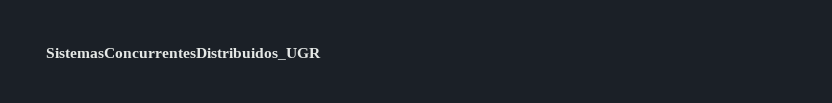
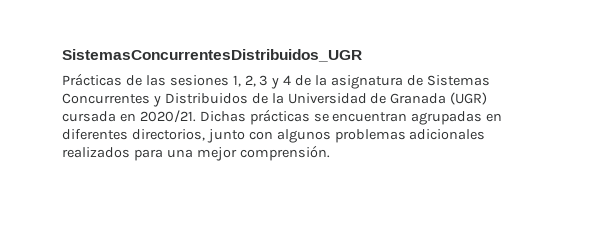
(321, 54) none -> [62,73,490,89] [62,92,488,107] [62,109,503,125] [62,129,486,143] [62,145,330,161] // Prácticas de las sesiones 1, 2, 3 y 4 de la asignatura de Sistemas Concurrentes y Distribuidos de la Universidad de Granada (UGR) cursada en 2020/21. Dichas prácticas se encuentran agrupadas en diferentes directorios, junto con algunos problemas adicionales realizados para una mejor comprensión.

